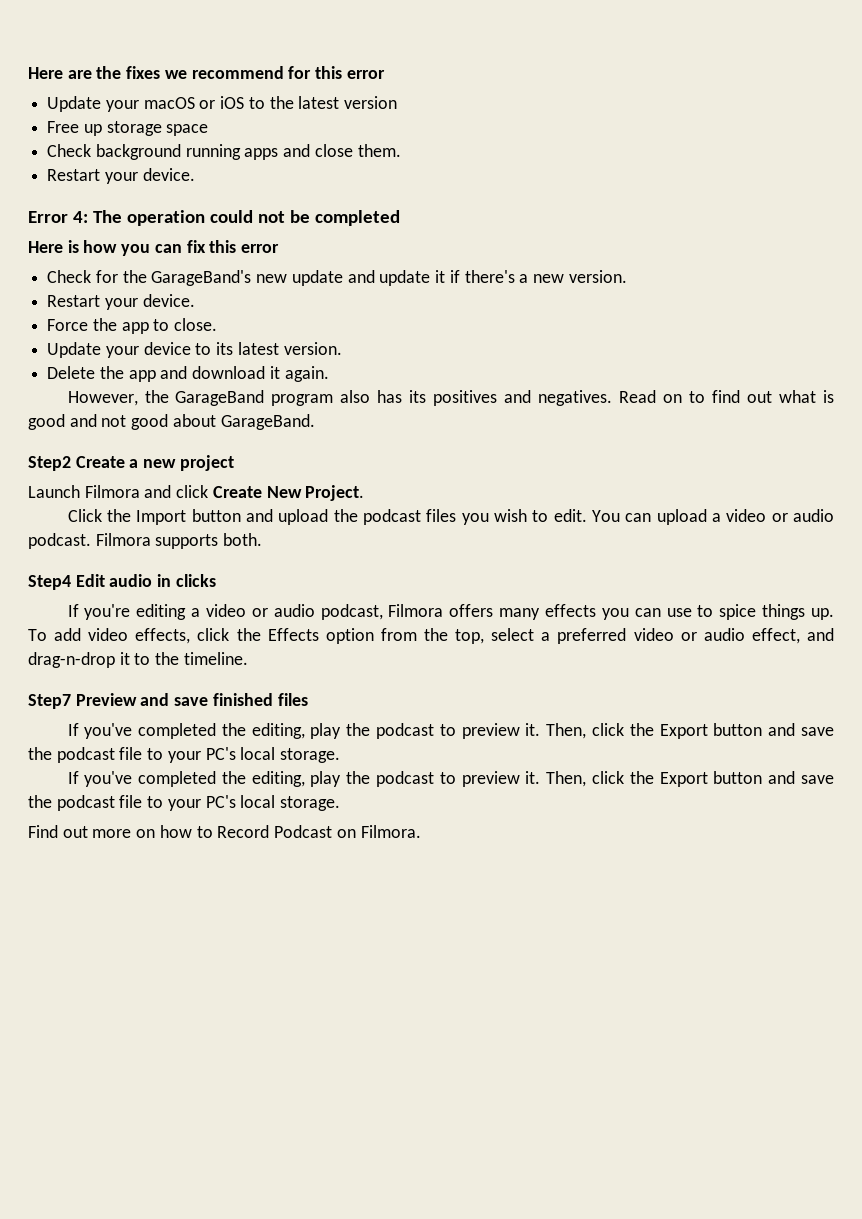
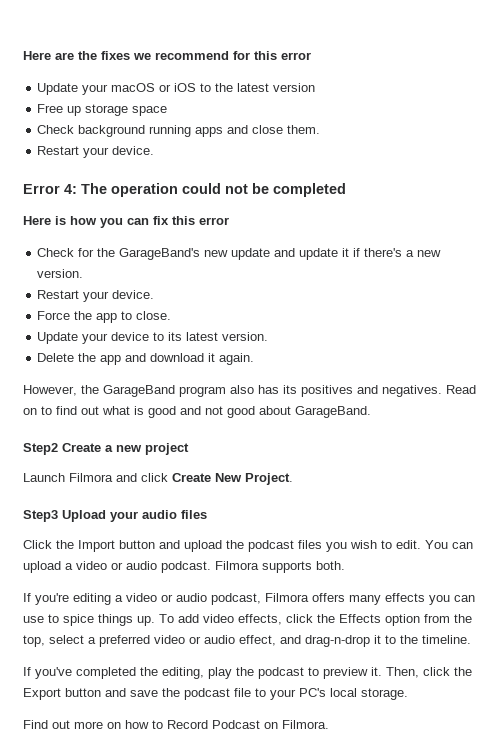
(365, 493) none -> [23,510,207,522] // Step3 Upload your audio files
[28,574,216,590] // Step4 Edit audio in clicks -> (345, 565) none
[28,693,308,709] [67,723,834,739] [28,747,341,763] // Step7 Preview and save finished files // If you've completed the editing, play the podcast to preview it. Then, click the Export button and save the podcast file to your PC's local storage. -> (471, 639) none

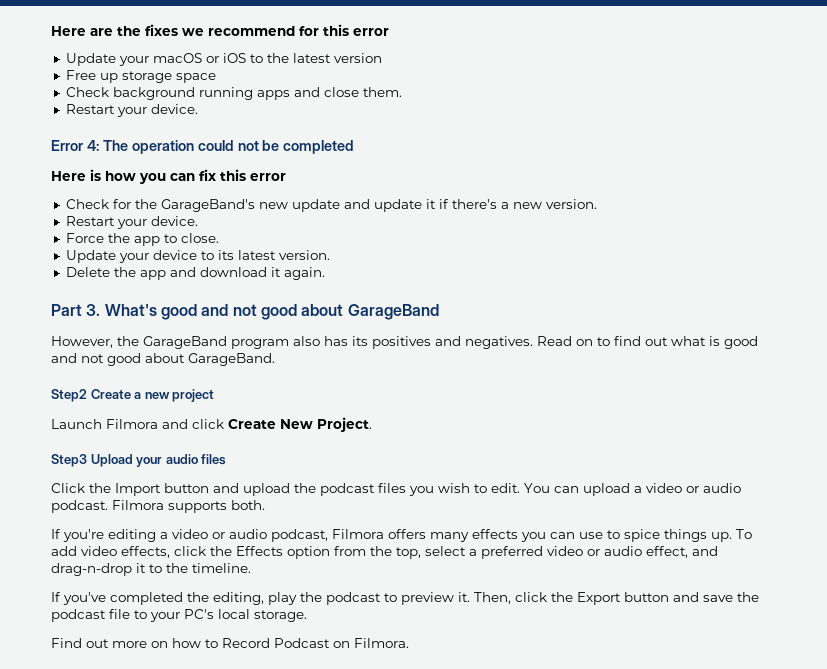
(255, 359) none -> [51,304,439,320] // Part 3. What's good and not good about GarageBand

